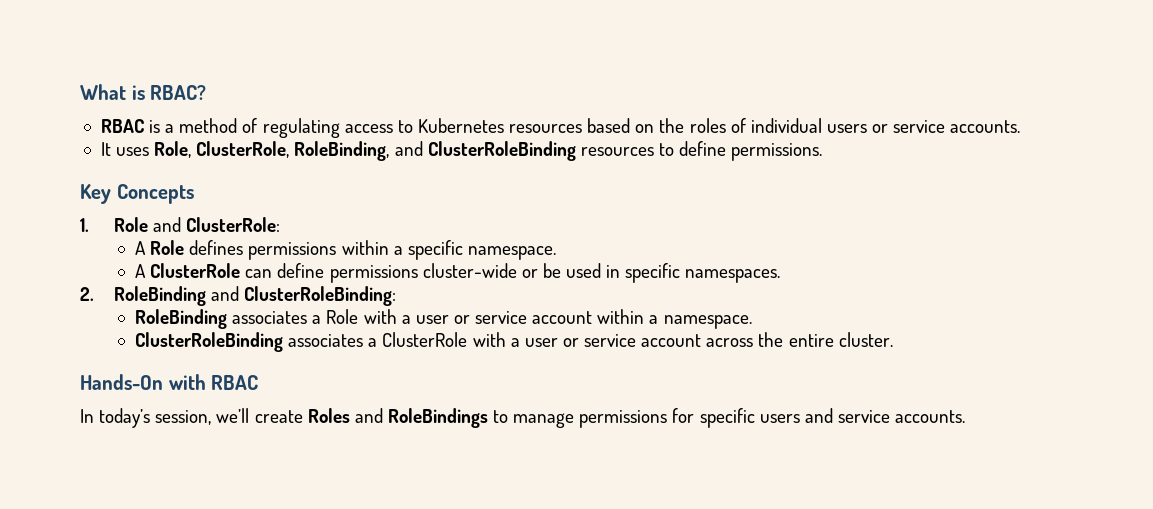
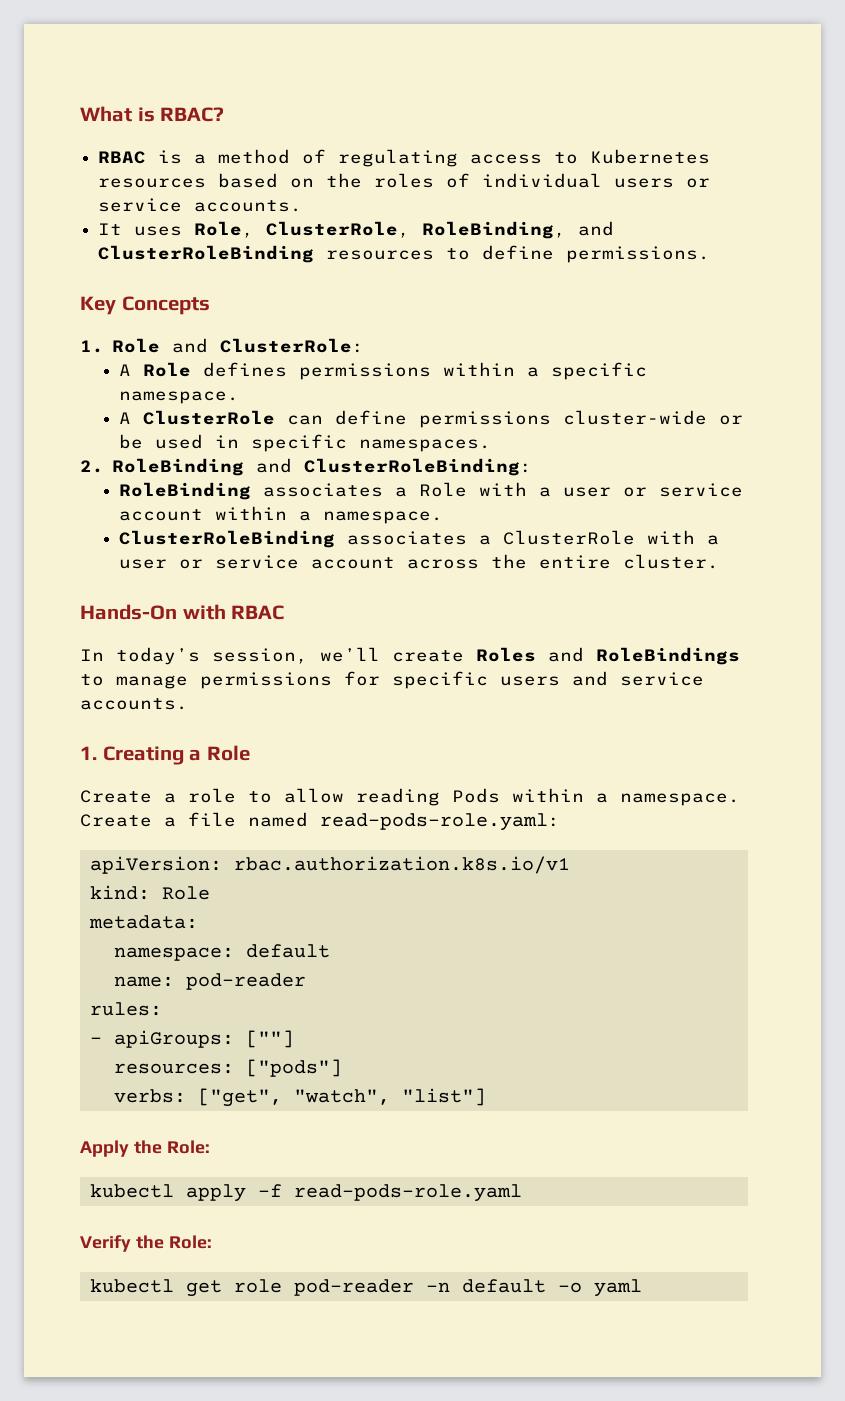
(966, 416) none -> [80,745,250,765] [80,788,740,806] [80,812,560,831] [89,856,570,874] [89,885,210,900] [88,915,198,929] [113,944,330,961] [113,973,306,990] [89,1002,162,1016] [89,1030,294,1048] [113,1059,342,1077] [113,1088,486,1107] [80,1140,210,1157] [89,1184,522,1202] [80,1235,212,1252] [89,1279,642,1297] // 1. Creating a Role // Create a role to allow reading Pods within a namespace. Create a file named read-pods-role.yaml: // apiVersion: rbac.authorization.k8s.io/v1 // kind: Role // metadata: // namespace: default // name: pod-reader // rules: // - apiGroups: [""] // resources: ["pods"] // verbs: ["get", "watch", "list"] // Apply the Role: // kubectl apply -f read-pods-role.yaml // Verify the Role: // kubectl get role pod-reader -n default -o yaml

